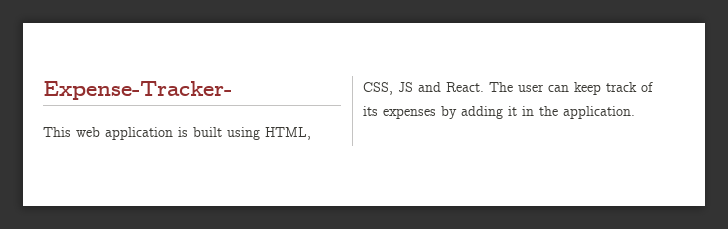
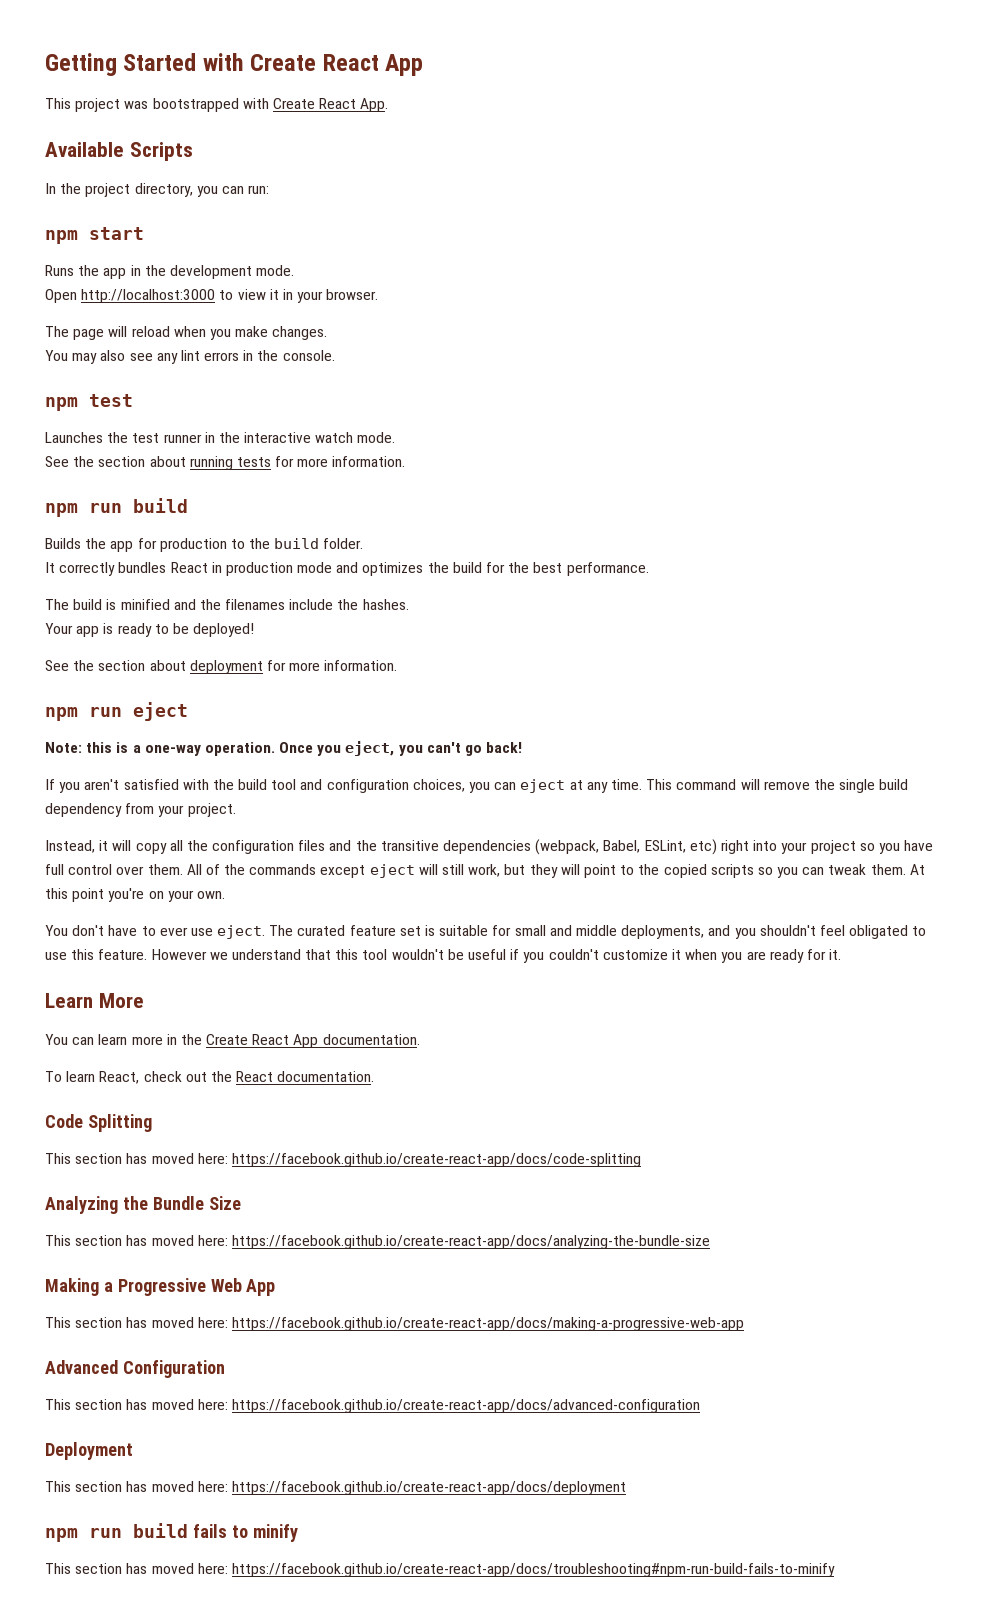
[43,81,232,100] [43,127,311,140] [363,82,653,95] [363,106,635,119] Expense-Tracker- // This web application is built using HTML, CSS, JS and React. The user can keep track of its expenses by adding it in the application. -> [45,53,424,76] [45,98,389,112] [45,142,193,161] [45,183,270,197] [45,227,144,244] [45,265,295,279] [45,289,379,303] [45,326,328,340] [45,350,335,364] [45,394,133,411] [45,432,396,443] [45,456,406,470] [45,498,188,517] [45,538,364,552] [45,562,649,576] [45,599,409,610] [45,623,255,637] [45,660,398,674] [45,702,188,721] [45,741,523,756] [45,779,909,793] [45,803,236,817] [45,839,934,855] [45,864,925,878] [45,888,225,902] [45,925,927,939] [45,949,842,963] [45,993,144,1008] [45,1034,420,1048] [45,1071,375,1084] [45,1114,152,1132] [45,1153,641,1167] [45,1196,241,1214] [45,1235,710,1249] [45,1278,276,1296] [45,1317,744,1331] [45,1360,225,1378] [45,1399,700,1413] [45,1442,133,1460] [45,1481,626,1495] [45,1523,298,1542] [45,1563,835,1577] Getting Started with Create React App // This project was bootstrapped with Create React App. // Available Scripts // In the project directory, you can run: // npm start // Runs the app in the development mode. // Open http://localhost:3000 to view it in your browser. // The page will reload when you make changes. // You may also see any lint errors in the console. // npm test // Launches the test runner in the interactive watch mode. // See the section about running tests for more information. // npm run build // Builds the app for production to the build folder. // It correctly bundles React in production mode and optimizes the build for the best performance. // The build is minified and the filenames include the hashes. // Your app is ready to be deployed! // See the section about deployment for more information. // npm run eject // Note: this is a one-way operation. Once you eject, you can't go back! // If you aren't satisfied with the build tool and configuration choices, you can eject at any time. This command will remove the single build dependency from your project. // Instead, it will copy all the configuration files and the transitive dependencies (webpack, Babel, ESLint, etc) right into your project so you have full control over them. All of the commands except eject will still work, but they will point to the copied scripts so you can tweak them. At this point you're on your own. // You don't have to ever use eject. The curated feature set is suitable for small and middle deployments, and you shouldn't feel obligated to use this feature. However we understand that this tool wouldn't be useful if you couldn't customize it when you are ready for it. // Learn More // You can learn more in the Create React App documentation. // To learn React, check out the React documentation. // Code Splitting // This section has moved here: https://facebook.github.io/create-react-app/docs/code-splitting // Analyzing the Bundle Size // This section has moved here: https://facebook.github.io/create-react-app/docs/analyzing-the-bundle-size // Making a Progressive Web App // This section has moved here: https://facebook.github.io/create-react-app/docs/making-a-progressive-web-app // Advanced Configuration // This section has moved here: https://facebook.github.io/create-react-app/docs/advanced-configuration // Deployment // This section has moved here: https://facebook.github.io/create-react-app/docs/deployment // npm run build fails to minify // This section has moved here: https://facebook.github.io/create-react-app/docs/troubleshooting#npm-run-build-fails-to-minify

